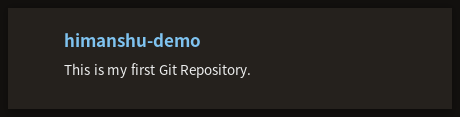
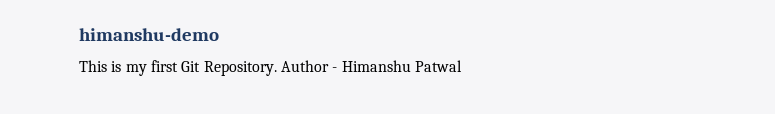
(252, 71) none -> [280,60,462,72] Author - Himanshu Patwal

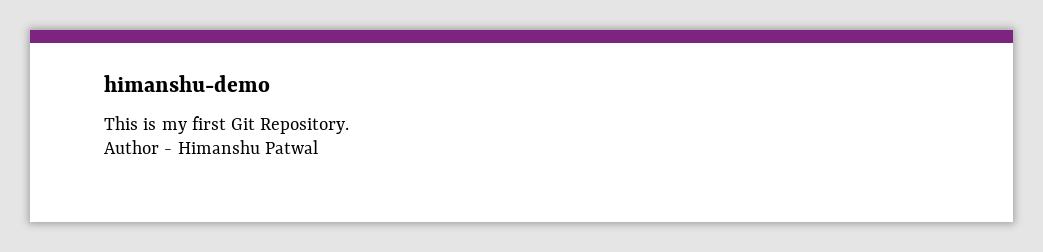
(277, 68) none -> (350, 126) //

